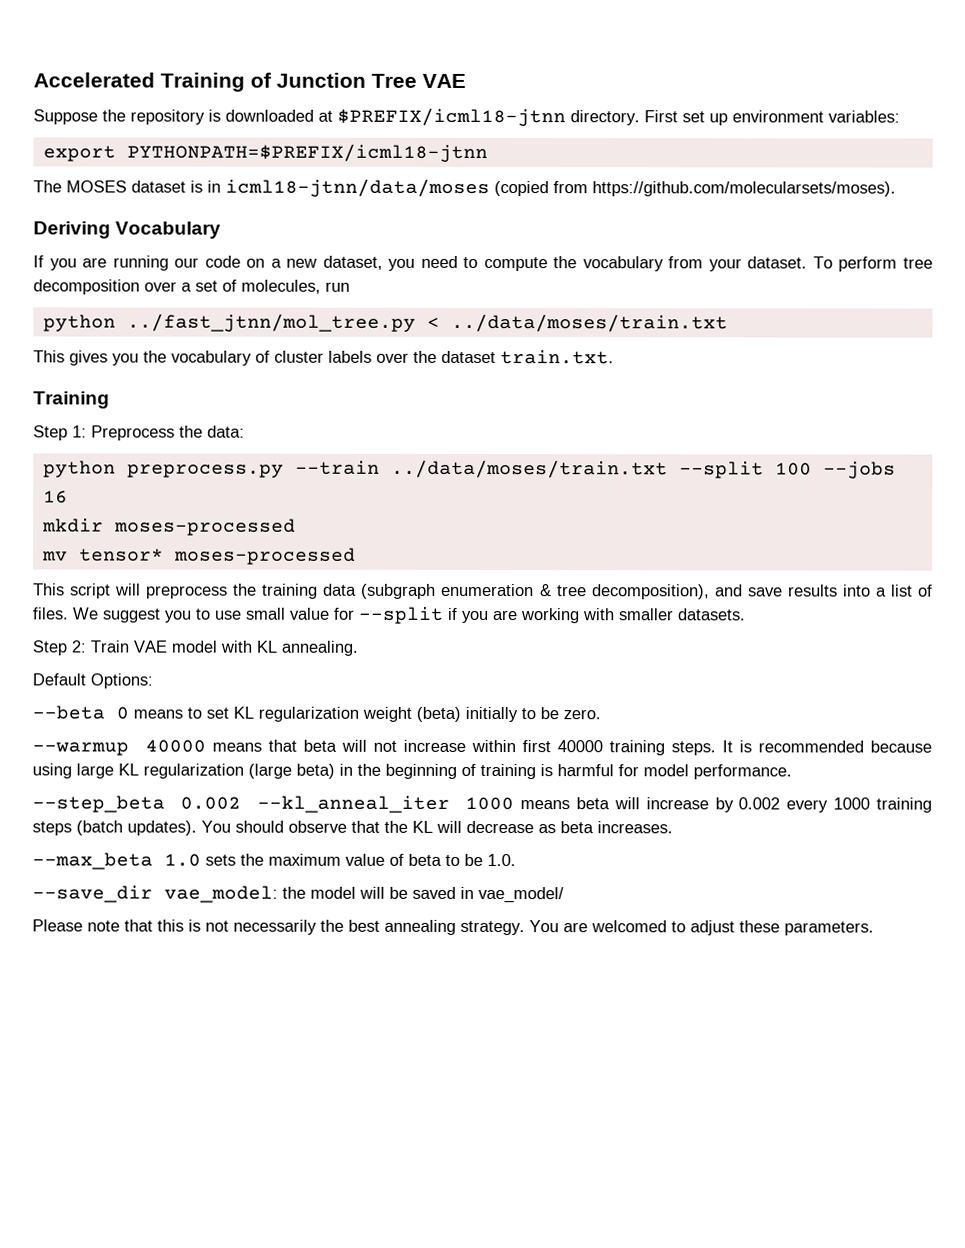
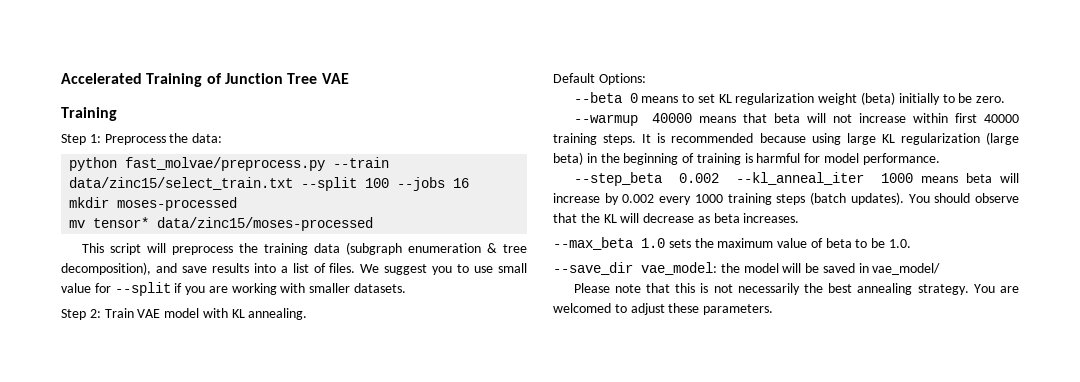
[33,107,900,127] [42,143,488,163] [33,178,896,198] [33,221,222,239] [33,255,933,272] [33,279,350,295] [42,313,728,333] [33,350,614,366] // Suppose the repository is downloaded at $PREFIX/icml18-jtnn directory. First set up environment variables: // export PYTHONPATH=$PREFIX/icml18-jtnn // The MOSES dataset is in icml18-jtnn/data/moses (copied from https://github.com/molecularsets/moses). // Deriving Vocabulary // If you are running our code on a new dataset, you need to compute the vocabulary from your dataset. To perform tree decomposition over a set of molecules, run // python ../fast_jtnn/mol_tree.py < ../data/moses/train.txt // This gives you the vocabulary of cluster labels over the dataset train.txt. -> (349, 78) none
[126,459,668,479] preprocess.py --train ../data/moses/train.txt -> [125,157,390,171] [69,177,294,190] fast_molvae/preprocess.py --train data/zinc15/select_train.txt
[173,547,356,565] moses-processed -> [157,217,374,231] data/zinc15/moses-processed

